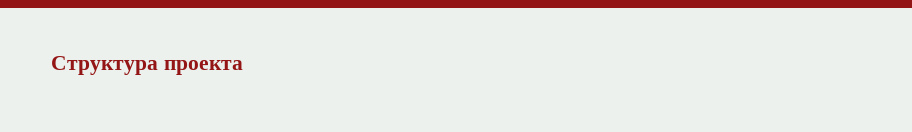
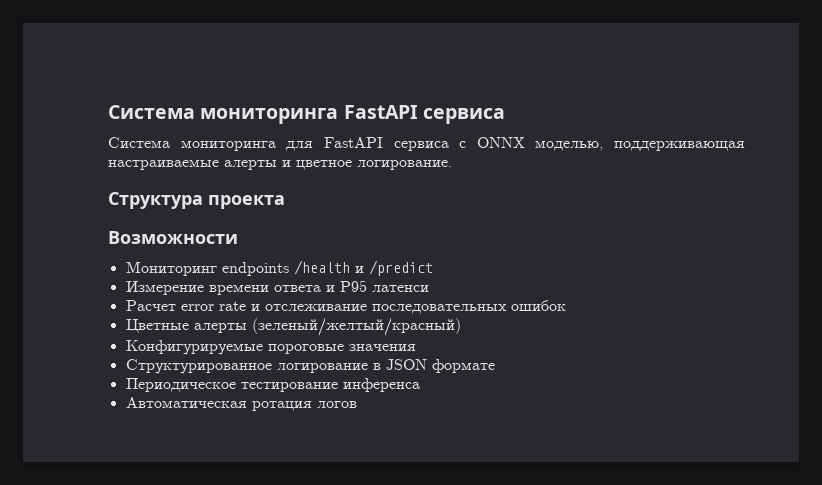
[51,56,243,75] Структура проекта -> [108,105,505,124] [108,137,745,151] [108,159,452,170] [108,192,285,209] [108,231,238,244] [125,260,433,276] [125,280,429,295] [125,300,566,314] [125,318,461,336] [125,340,416,355] [125,359,495,374] [125,378,420,392] [125,397,357,411] Система мониторинга FastAPI сервиса // Система мониторинга для FastAPI сервиса с ONNX моделью, поддерживающая настраиваемые алерты и цветное логирование. // Структура проекта // Возможности // Мониторинг endpoints /health и /predict // Измерение времени ответа и P95 латенси // Расчет error rate и отслеживание последовательных ошибок // Цветные алерты (зеленый/желтый/красный) // Конфигурируемые пороговые значения // Структурированное логирование в JSON формате // Периодическое тестирование инференса // Автоматическая ротация логов

